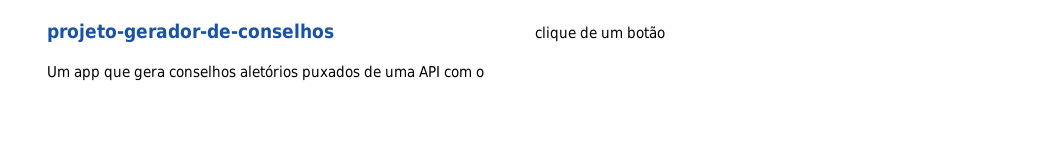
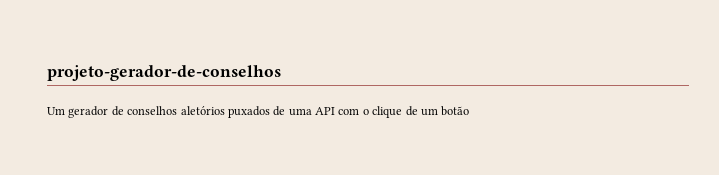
[74,68,165,81] app que gera -> [68,106,124,118] gerador de

